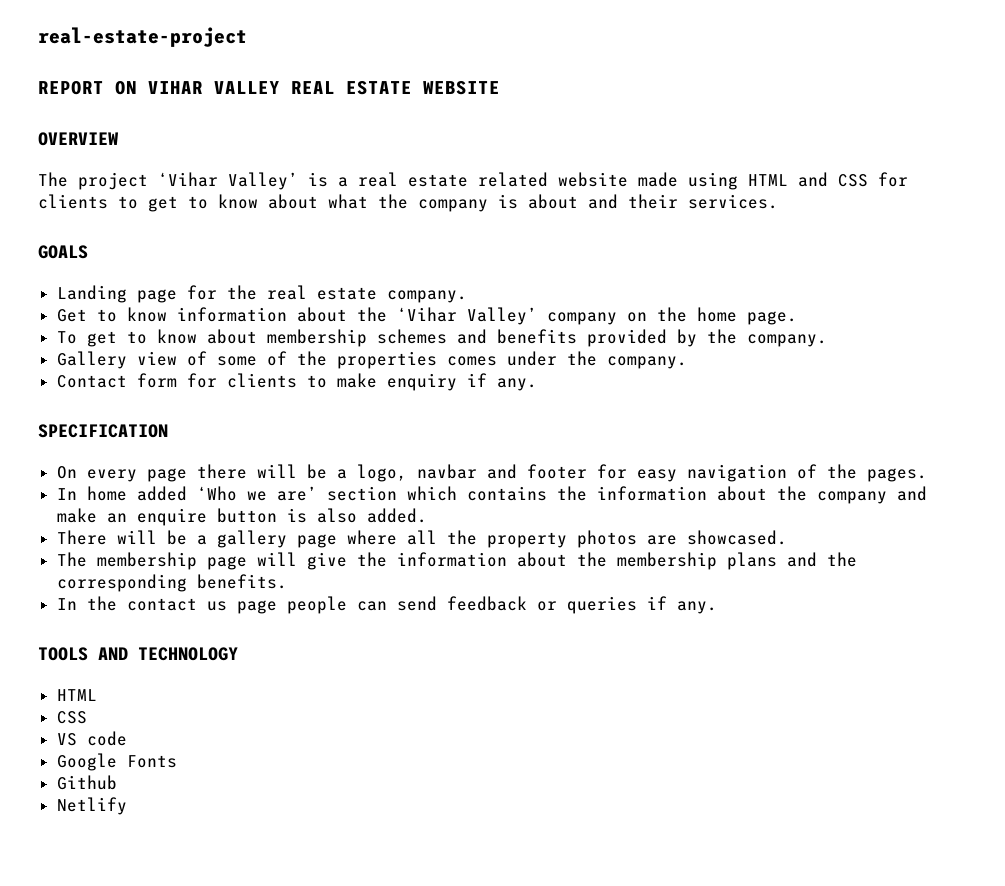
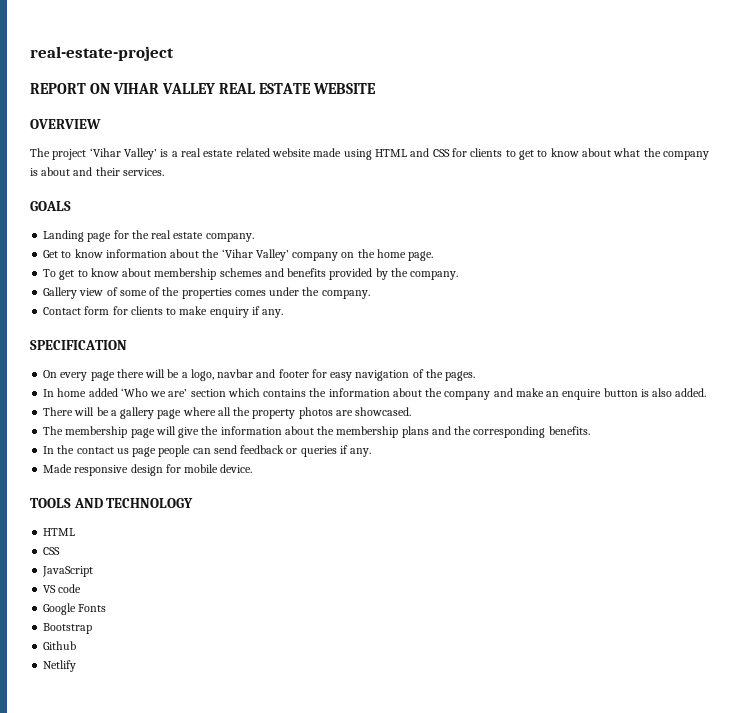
(717, 607) none -> [43,464,253,476] // Made responsive design for mobile device.
(87, 717) none -> [42,566,94,577] // JavaScript
(177, 761) none -> [43,623,93,634] // Bootstrap

